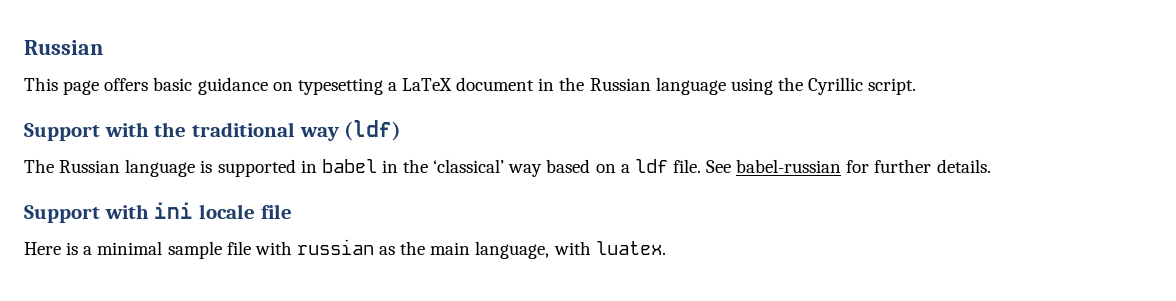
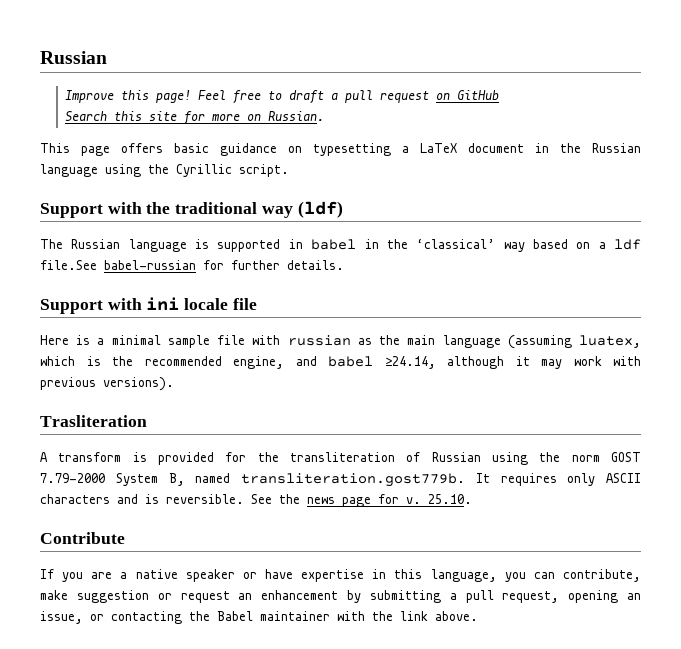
[24,40,103,55] Russian -> [40,51,107,64] [64,90,499,104] [64,111,324,125] Russian // Improve this page! Feel free to draft a pull request on GitHub // Search this site for more on Russian.
[672,159,732,173] file. See -> [40,260,97,270] file.See
[475,241,666,259] language, with luatex. -> [442,335,641,349] [40,356,641,369] [40,377,174,391] [40,415,147,427] [40,452,641,465] [40,473,641,487] [40,494,472,507] [40,532,125,544] [40,569,641,582] [40,590,641,603] [40,611,478,624] language (assuming luatex, which is the recommended engine, and babel ≥24.14, although it may work with previous versions). // Trasliteration // A transform is provided for the transliteration of Russian using the norm GOST 7.79-2000 System B, named transliteration.gost779b. It requires only ASCII characters and is reversible. See the news page for v. 25.10. // Contribute // If you are a native speaker or have expertise in this language, you can contribute, make suggestion or request an enhancement by submitting a pull request, opening an issue, or contacting the Babel maintainer with the link above.

